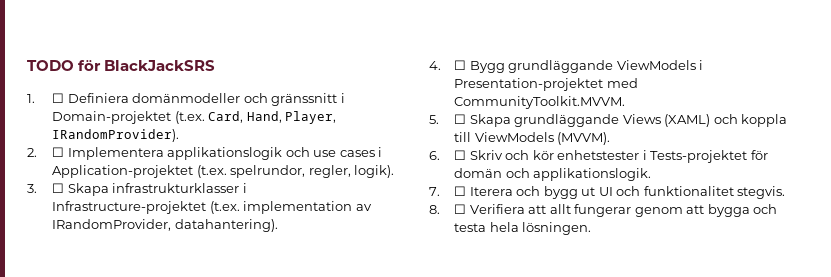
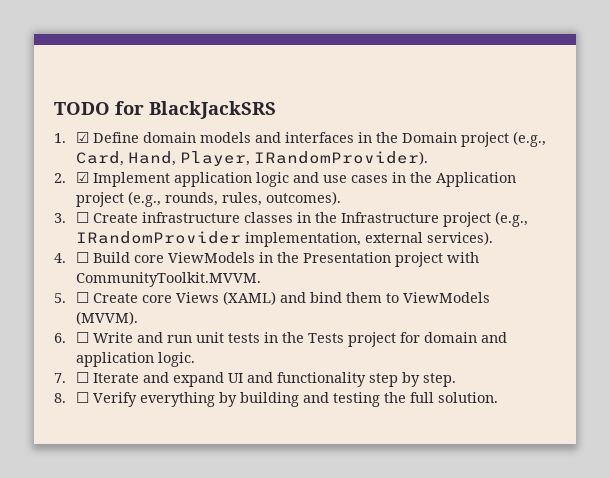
[78,60,102,71] för -> [115,101,144,115] for
[52,93,345,106] [52,111,205,124] ☐ Definiera domänmodeller och gränssnitt i Domain-projektet (t.ex. -> [76,131,547,147] ☑ Define domain models and interfaces in the Domain project (e.g.,
[52,147,383,160] [52,165,395,178] [27,183,247,196] [52,201,372,214] [52,219,278,232] [429,60,704,73] [454,78,638,91] [454,96,626,109] [429,114,788,127] [454,132,611,145] [429,150,768,163] [454,168,652,181] [429,186,786,199] [429,204,778,217] [454,222,592,235] ☐ Implementera applikationslogik och use cases i Application-projektet (t.ex. spelrundor, regler, logik). // 3. ☐ Skapa infrastrukturklasser i Infrastructure-projektet (t.ex. implementation av IRandomProvider, datahantering). // 4. ☐ Bygg grundläggande ViewModels i Presentation-projektet med CommunityToolkit.MVVM. // 5. ☐ Skapa grundläggande Views (XAML) och koppla till ViewModels (MVVM). // 6. ☐ Skriv och kör enhetstester i Tests-projektet för domän och applikationslogik. // 7. ☐ Iterera och bygg ut UI och funktionalitet stegvis. // 8. ☐ Verifiera att allt fungerar genom att bygga och testa hela lösningen. -> [76,172,517,187] [76,191,342,207] [54,211,529,227] [76,231,494,247] [54,252,480,267] [76,272,262,287] [54,291,491,305] [76,311,139,325] [54,332,508,347] [76,352,196,367] [54,372,457,387] [54,392,499,407] ☑ Implement application logic and use cases in the Application project (e.g., rounds, rules, outcomes). // 3. ☐ Create infrastructure classes in the Infrastructure project (e.g., IRandomProvider implementation, external services). // 4. ☐ Build core ViewModels in the Presentation project with CommunityToolkit.MVVM. // 5. ☐ Create core Views (XAML) and bind them to ViewModels (MVVM). // 6. ☐ Write and run unit tests in the Tests project for domain and application logic. // 7. ☐ Iterate and expand UI and functionality step by step. // 8. ☐ Verify everything by building and testing the full solution.

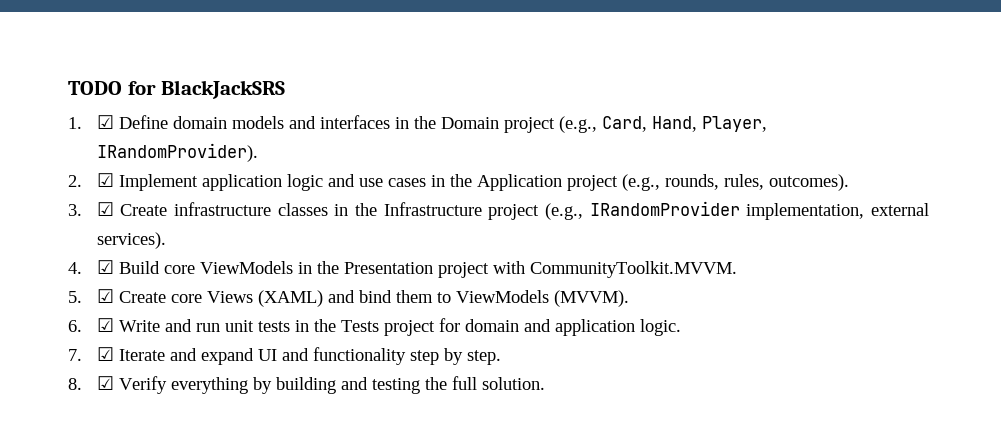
[76,212,90,223] ☐ -> [96,202,114,216] ☑
[76,252,90,263] ☐ -> [96,260,114,274] ☑
[76,292,90,303] ☐ -> [96,289,114,303] ☑
[76,332,90,343] ☐ -> [96,318,114,332] ☑
[76,372,90,383] ☐ -> [96,347,114,361] ☑
[76,392,90,403] ☐ -> [96,376,114,390] ☑

